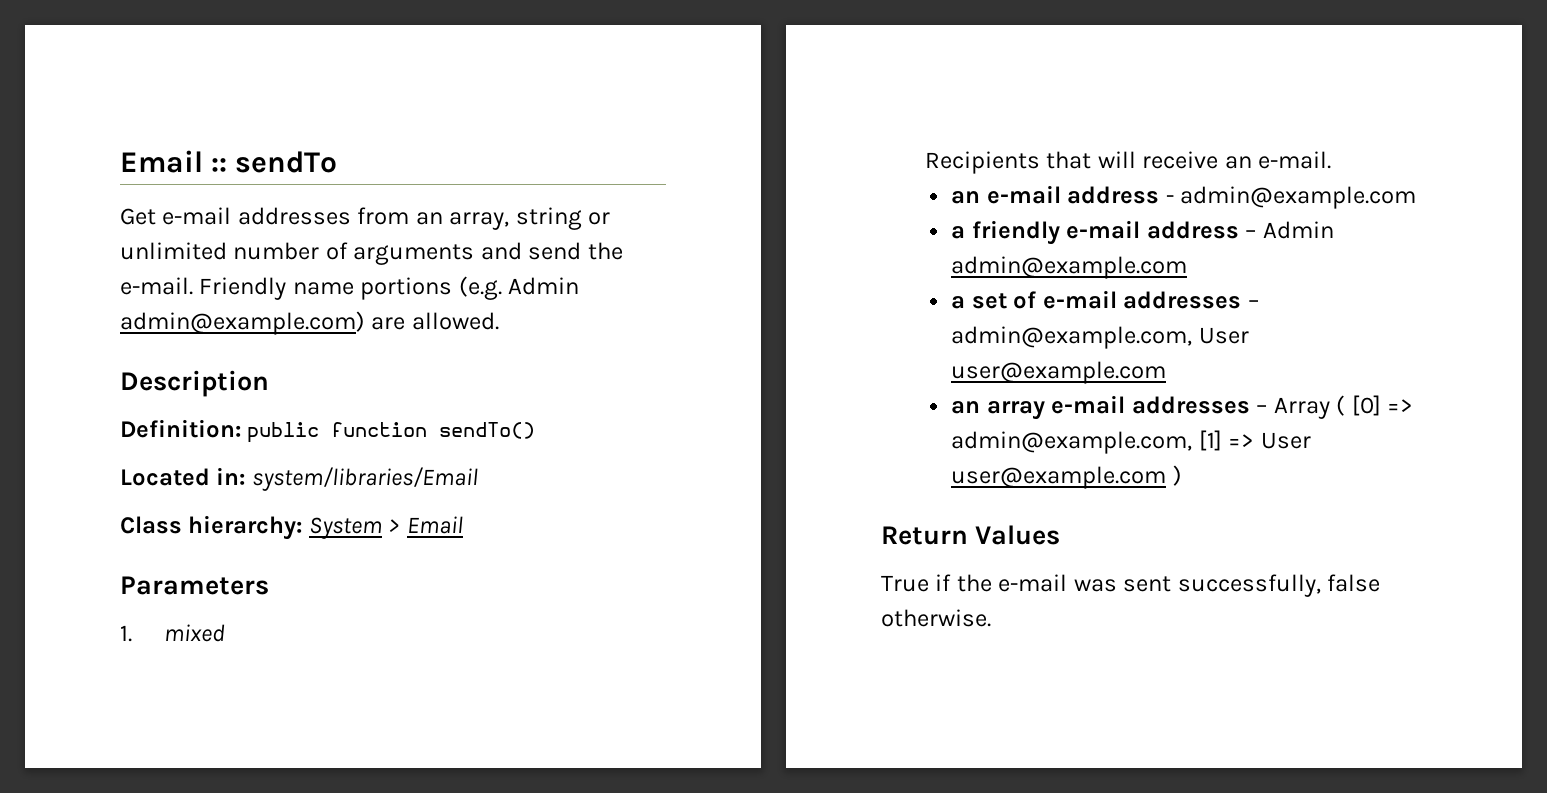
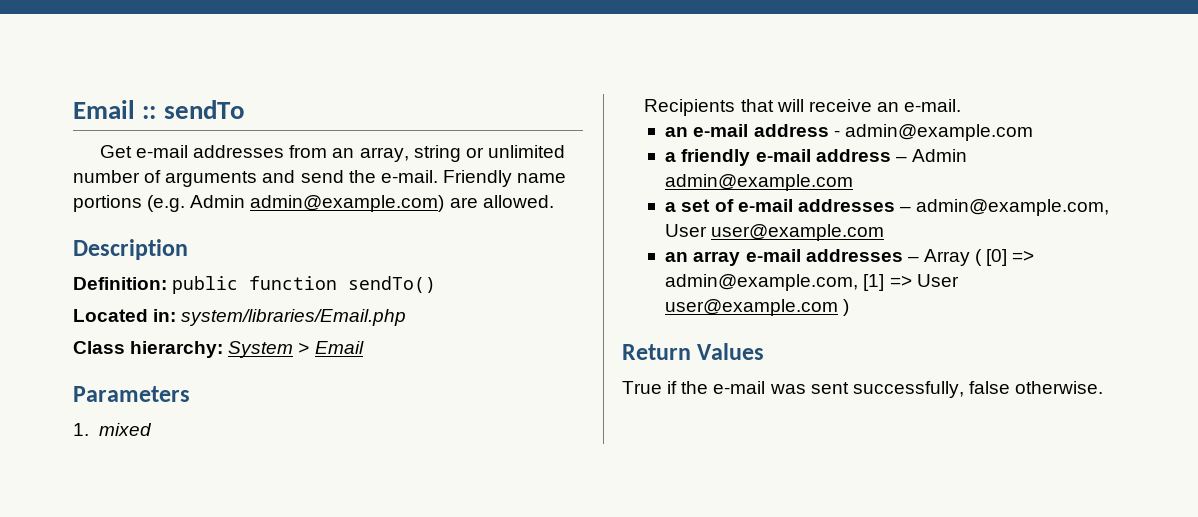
[251,467,478,491] system/libraries/Email -> [181,309,407,326] system/libraries/Email.php

